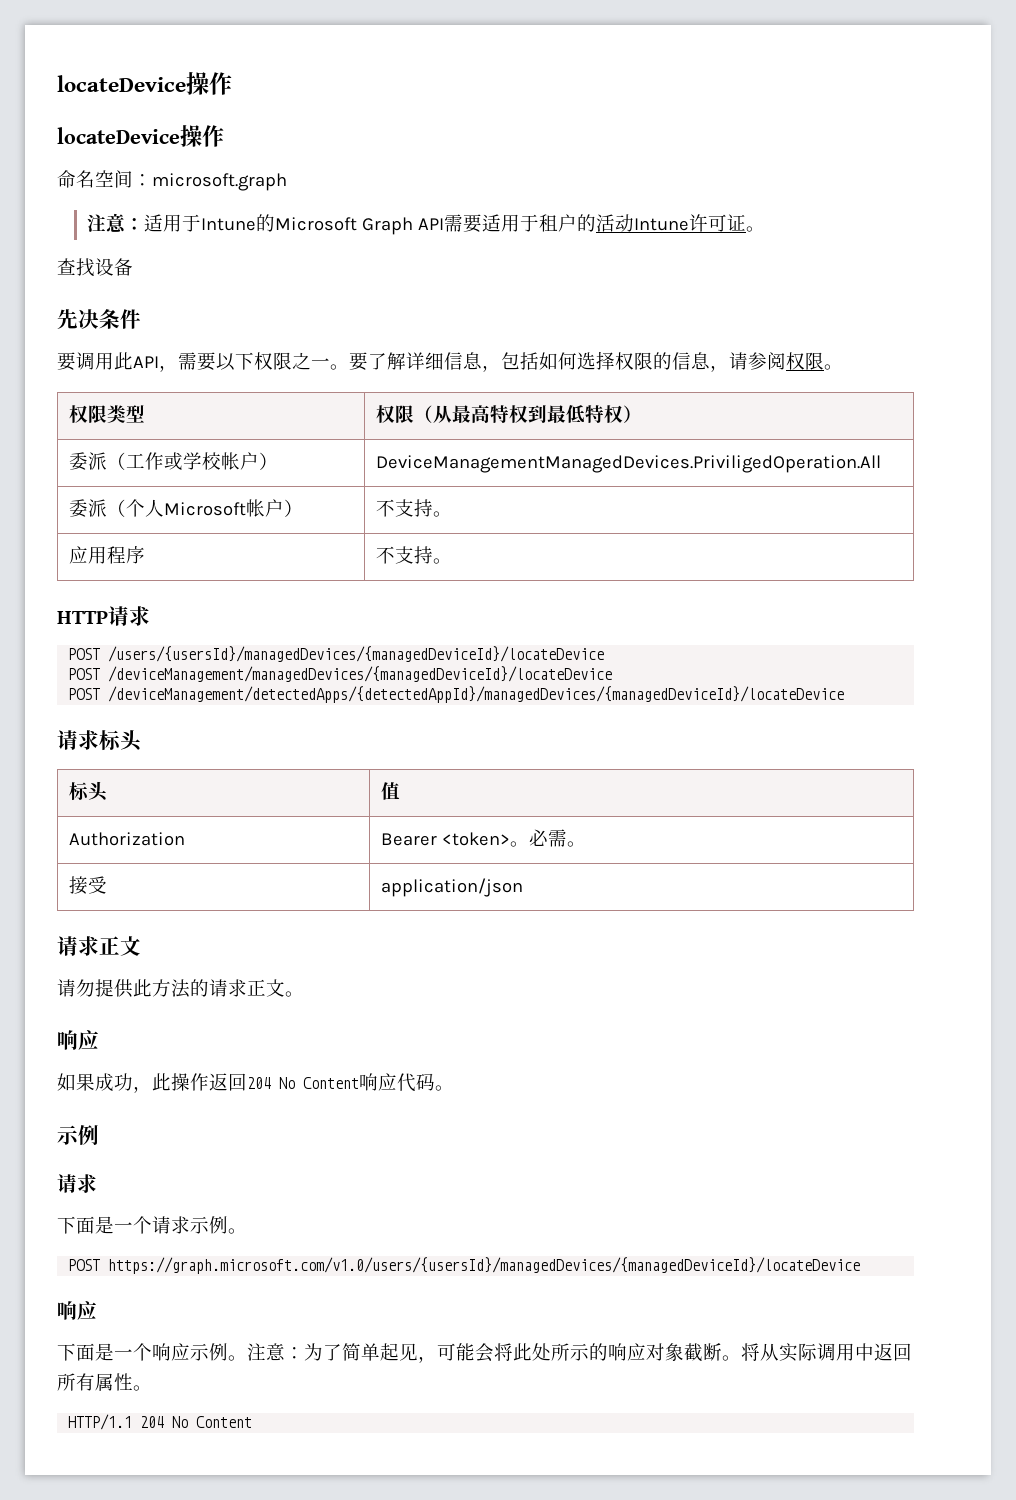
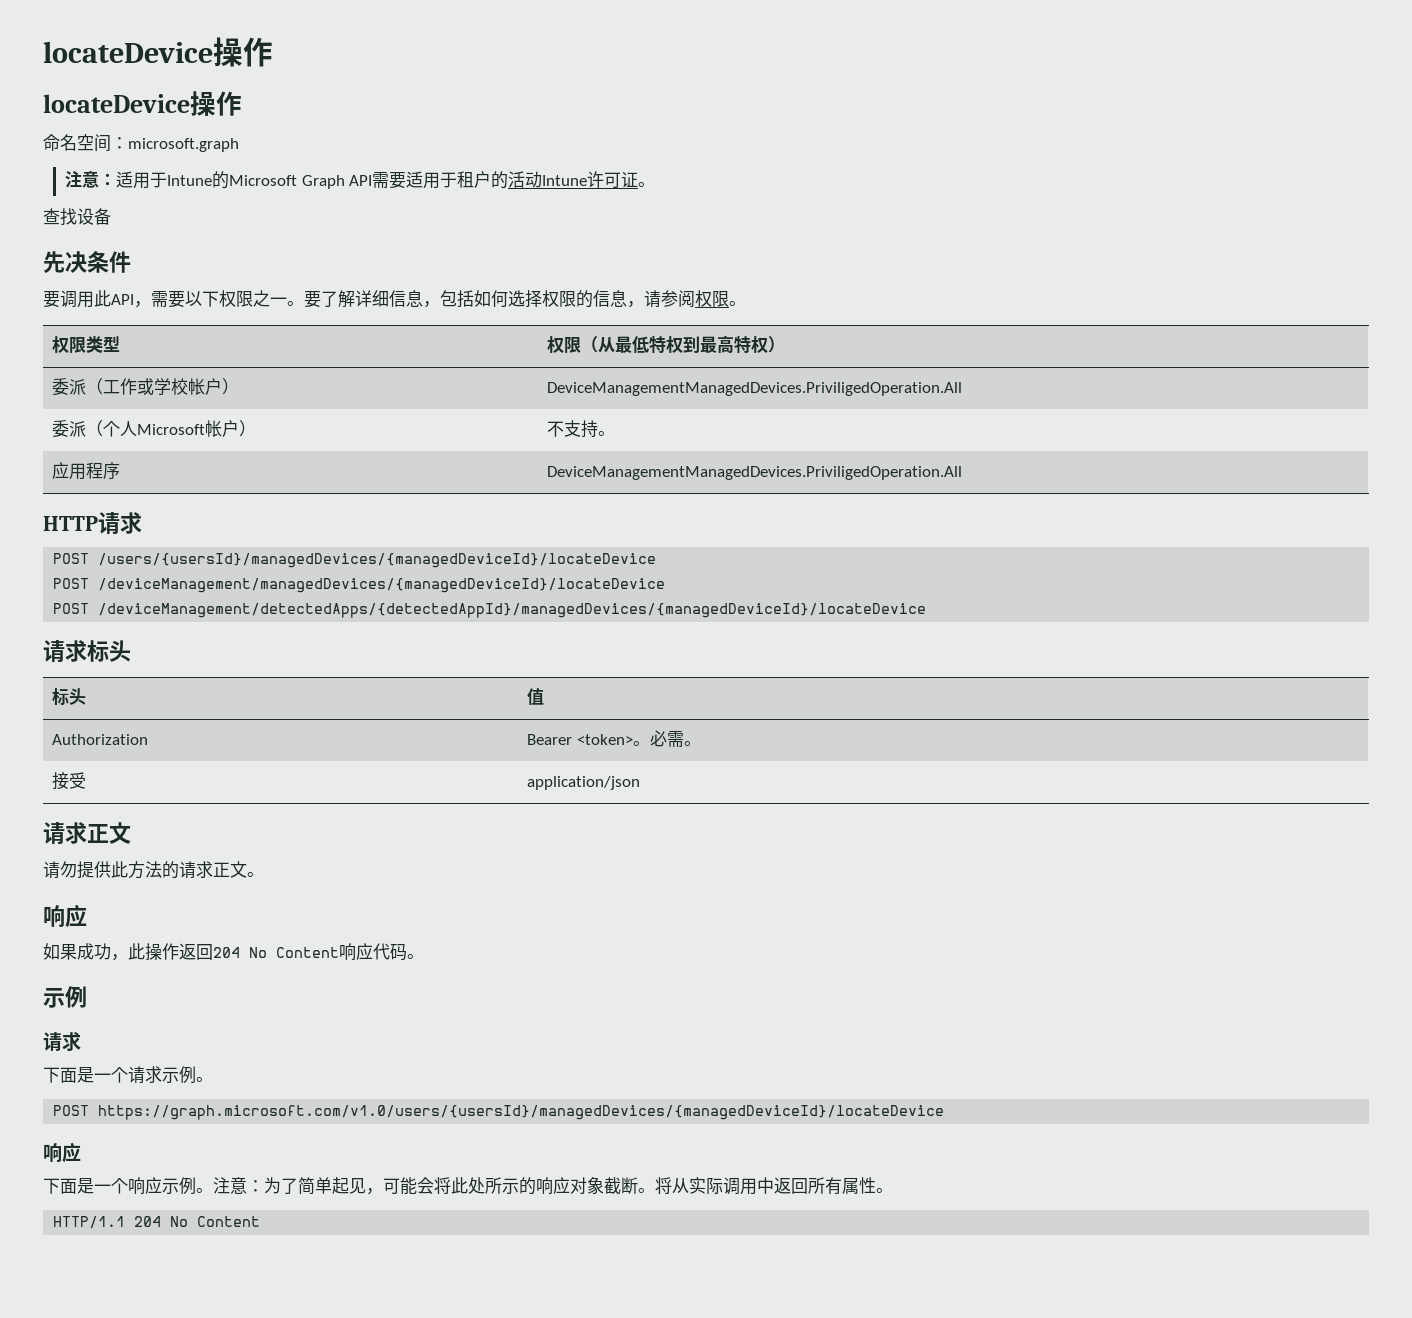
[470,405,490,423] 高 -> [632,336,650,353] 低
[565,405,585,423] 低 -> [717,335,735,353] 高
[375,546,452,564] 不支持。 -> [547,466,963,480] DeviceManagementManagedDevices.PriviligedOperation.All

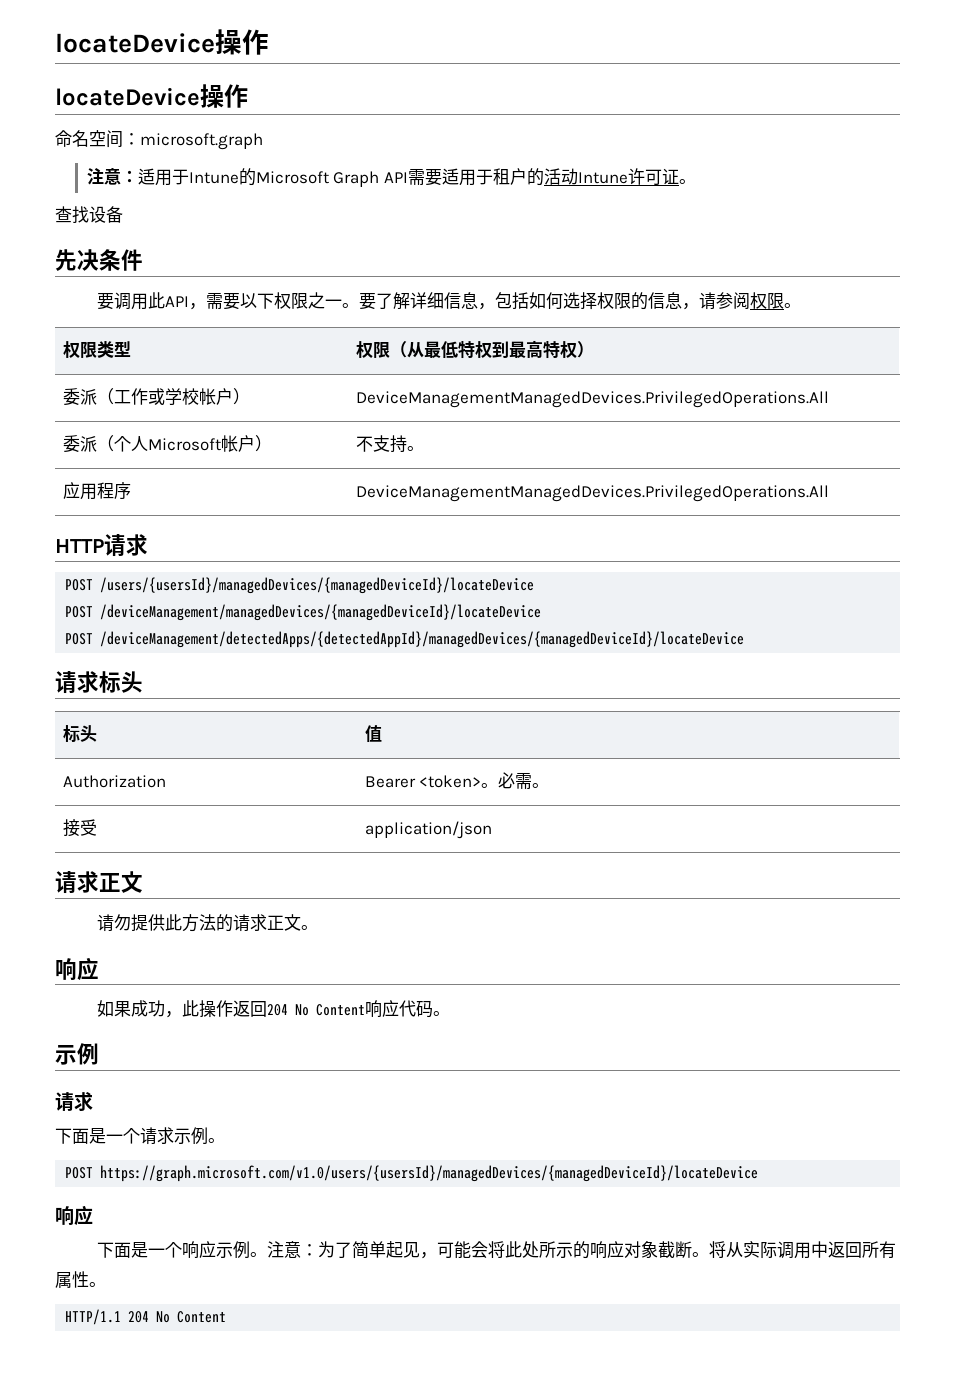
[547,382,963,396] DeviceManagementManagedDevices.PriviligedOperation.All -> [355,391,829,408] DeviceManagementManagedDevices.PrivilegedOperations.All
[547,466,963,480] DeviceManagementManagedDevices.PriviligedOperation.All -> [355,485,829,502] DeviceManagementManagedDevices.PrivilegedOperations.All

